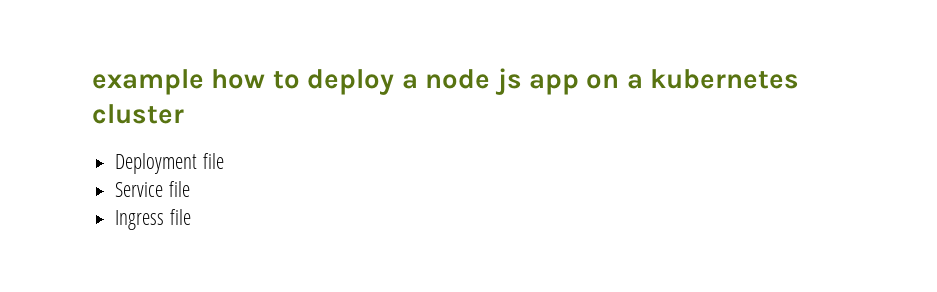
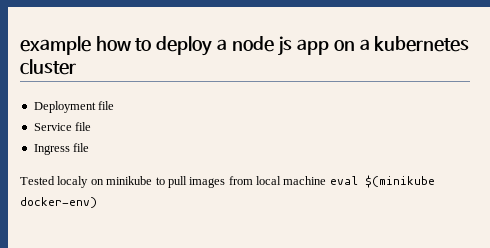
(191, 217) none -> [20,175,435,188] [20,197,97,208] // Tested localy on minikube to pull images from local machine eval $(minikube docker-env)

